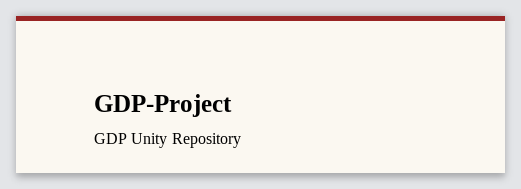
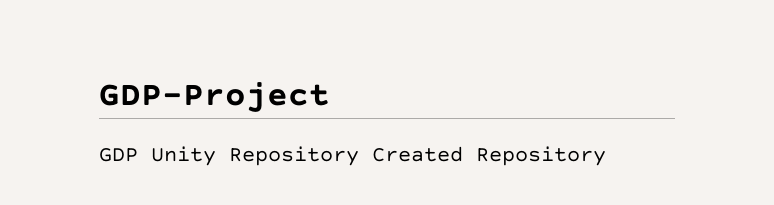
(241, 140) none -> [372,146,606,166] Created Repository

